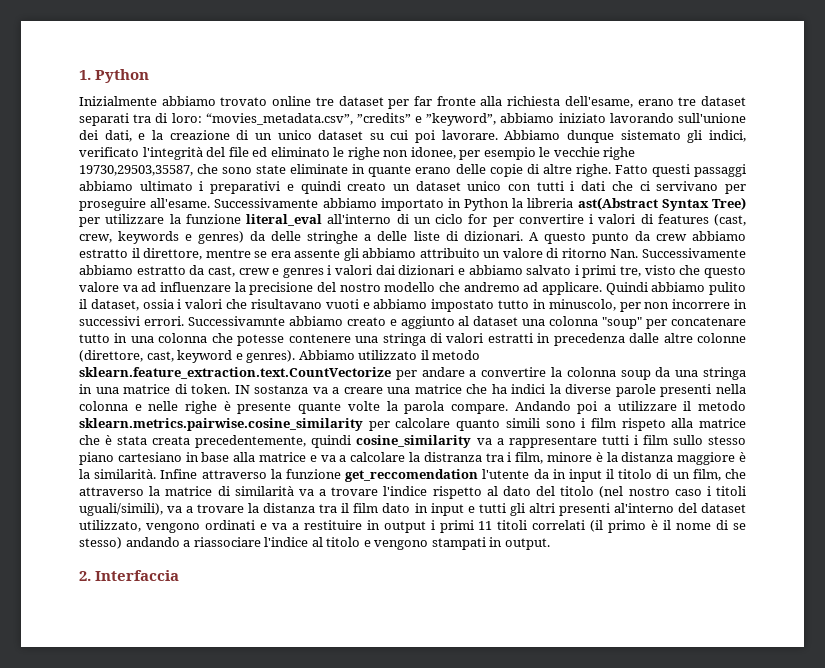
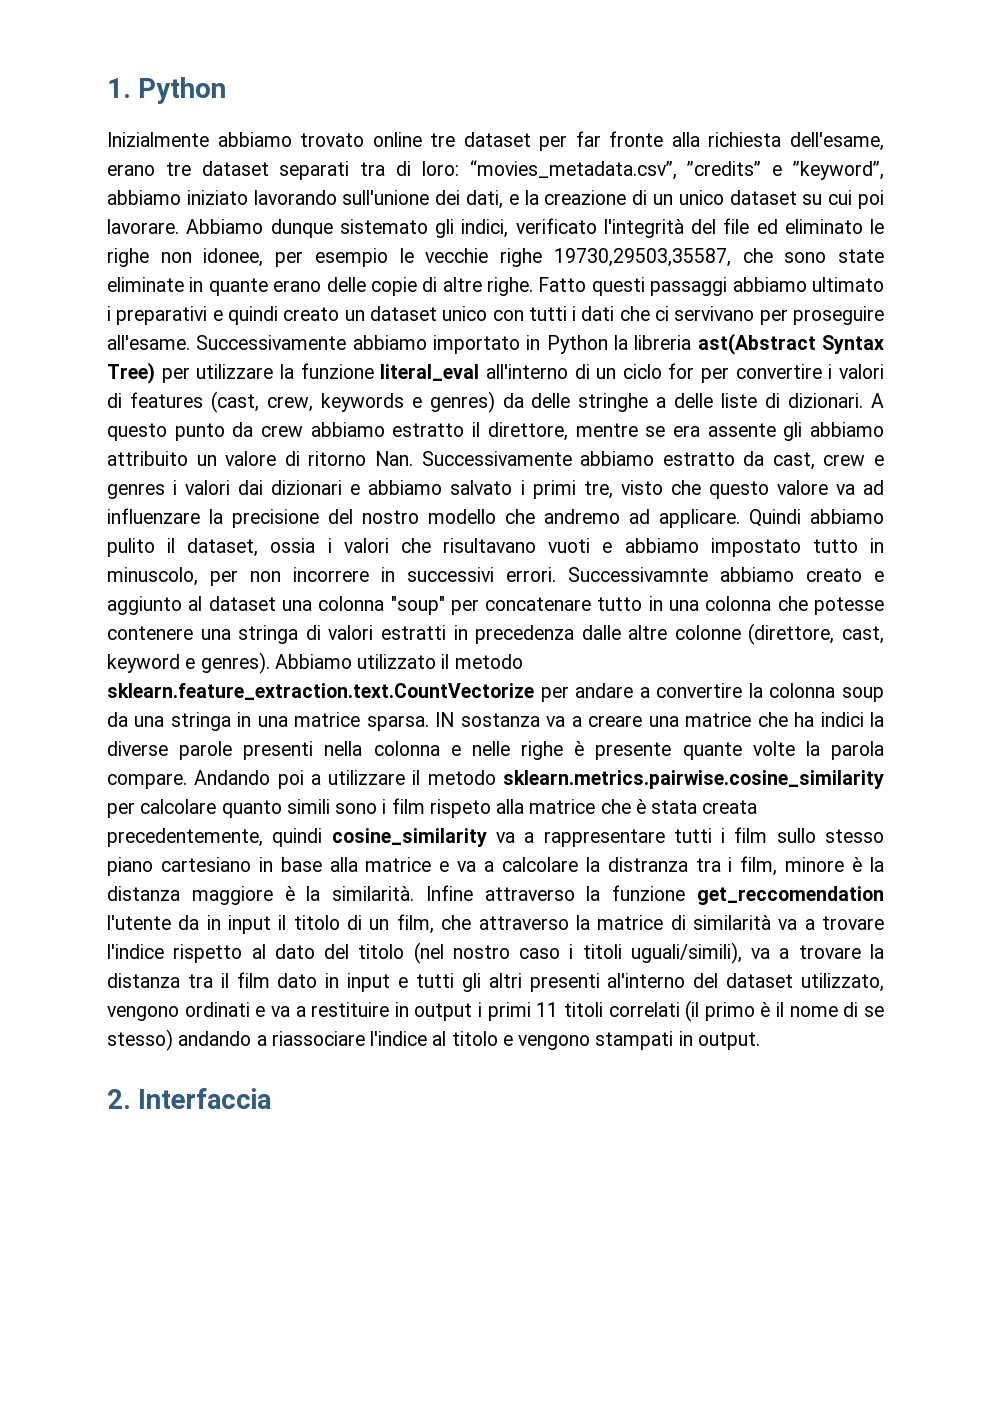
[174,384,231,394] di token. -> [366,715,429,731] sparsa.

